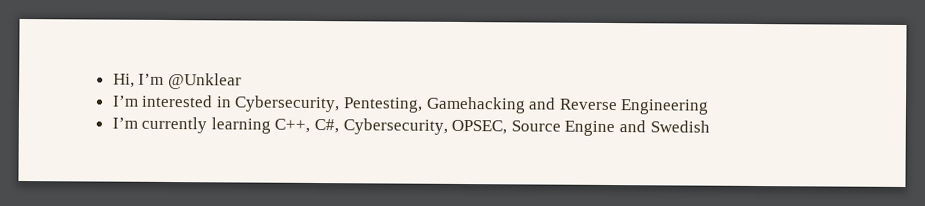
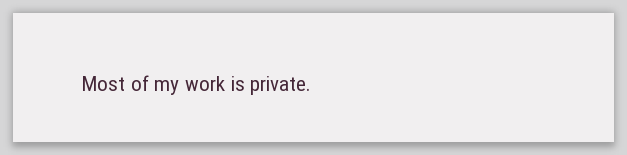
[112,72,242,90] [111,94,710,115] [111,116,710,137] Hi, I’m @Unklear // I’m interested in Cybersecurity, Pentesting, Gamehacking and Reverse Engineering // I’m currently learning C++, C#, Cybersecurity, OPSEC, Source Engine and Swedish -> [81,75,312,95] Most of my work is private.

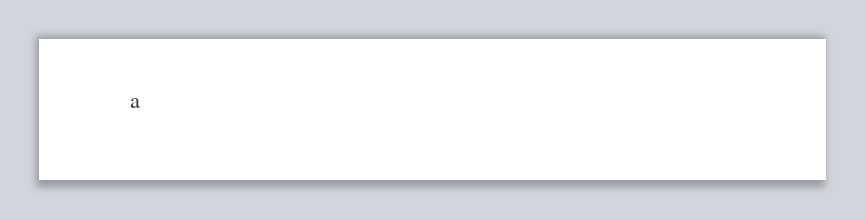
[81,75,312,95] Most of my work is private. -> [130,98,140,108] a

